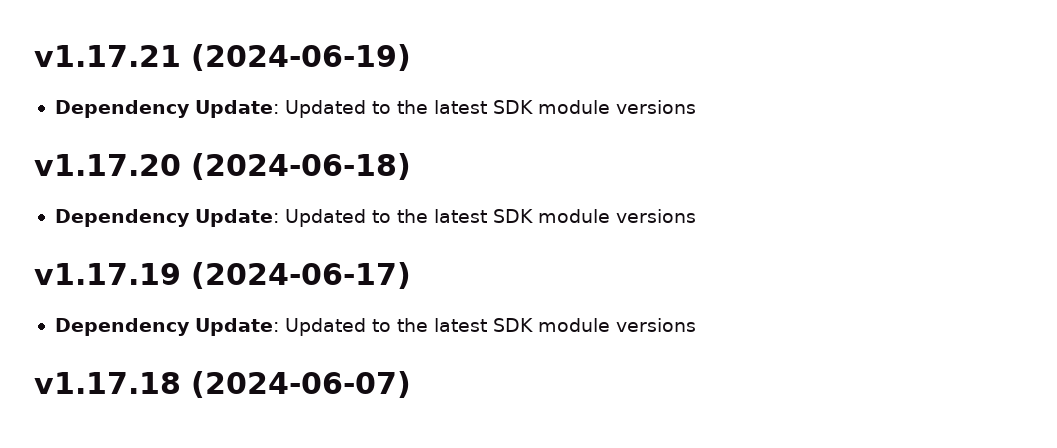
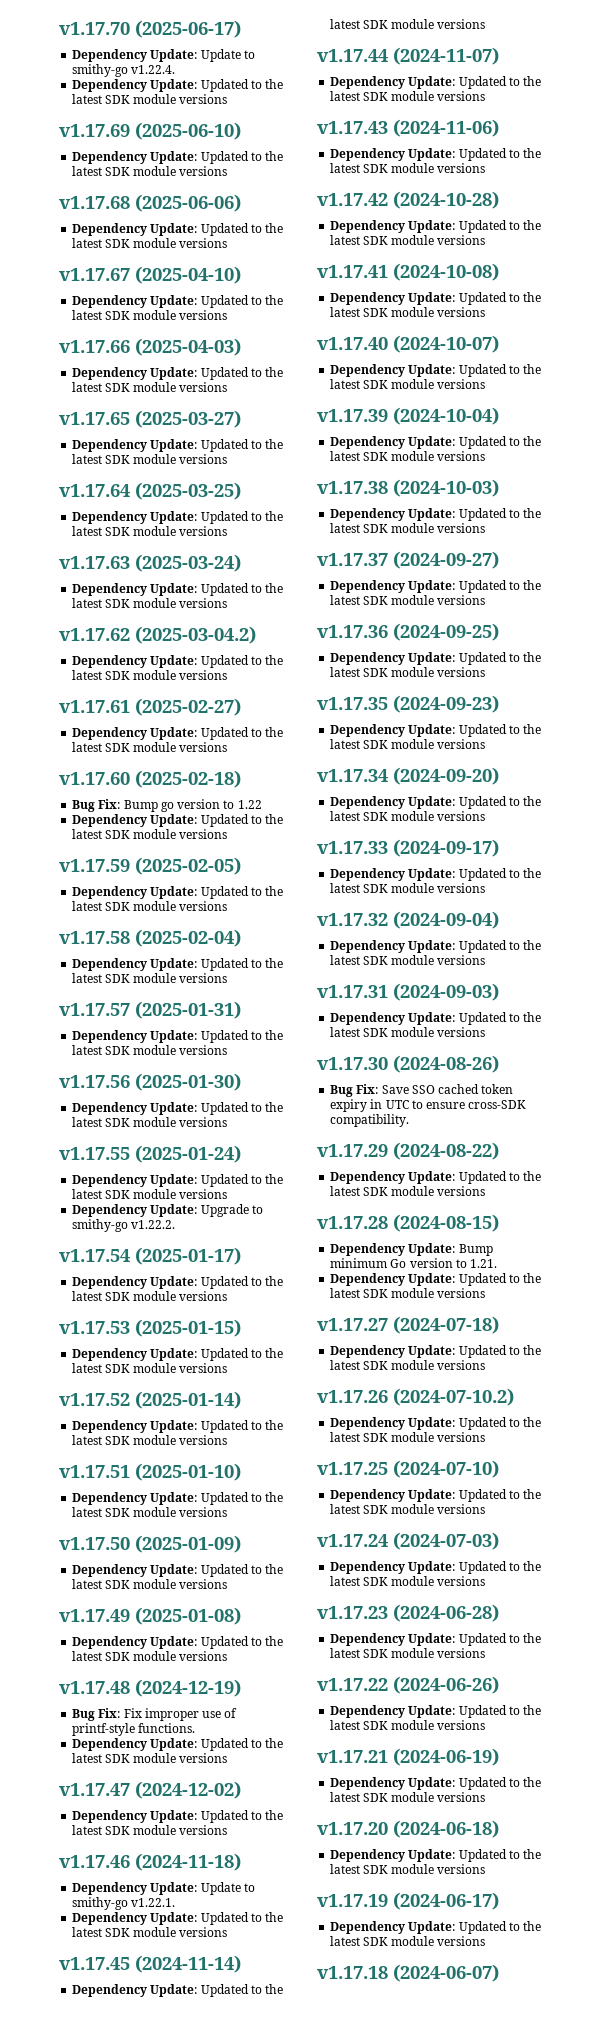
(34, 56) none -> [59,20,241,38] [72,49,255,62] [72,64,176,77] [72,79,284,92] [72,94,227,104] [59,122,241,140] [72,151,284,164] [72,166,227,176] [59,194,241,212] [72,223,284,236] [72,238,227,248] [59,266,241,284] [72,295,284,308] [72,310,227,320] [59,338,241,356] [72,367,284,380] [72,382,227,392] [59,410,241,428] [72,439,284,452] [72,454,227,464] [59,482,241,500] [72,511,284,524] [72,526,227,536] [59,554,241,572] [72,583,284,596] [72,598,227,608] [59,626,256,644] [72,655,284,668] [72,670,227,680] [59,698,241,716] [72,727,284,740] [72,742,227,752] [59,770,241,788] [72,799,262,812] [72,814,284,827] [72,829,227,839] [59,857,241,875] [72,886,284,899] [72,901,227,911] [59,929,241,947] [72,958,284,971] [72,973,227,983] [59,1001,241,1019] [72,1030,284,1043] [72,1045,227,1055] [59,1073,241,1091] [72,1102,284,1115] [72,1117,227,1127] [59,1145,241,1163] [72,1174,284,1187] [72,1189,227,1199] [72,1204,263,1217] [72,1219,176,1232] [59,1247,241,1265] [72,1276,284,1289] [72,1291,227,1301] [59,1319,241,1337] [72,1348,284,1361] [72,1363,227,1373] [59,1391,241,1409] [72,1420,284,1433] [72,1435,227,1445] [59,1463,241,1481] [72,1492,284,1505] [72,1507,227,1517] [59,1535,241,1553] [72,1564,284,1577] [72,1579,227,1589] [59,1607,241,1625] [72,1636,284,1649] [72,1651,227,1661] [59,1679,241,1697] [72,1708,238,1721] [72,1723,196,1736] [72,1738,284,1751] [72,1753,227,1763] [59,1781,241,1799] [72,1810,284,1823] [72,1825,227,1835] [59,1853,241,1871] [72,1882,255,1895] [72,1897,176,1910] [72,1912,284,1925] [72,1927,227,1937] [59,1955,241,1973] [72,1984,284,1997] [330,19,485,29] [317,47,499,65] [330,76,542,89] [330,91,485,101] [317,119,499,137] [330,148,542,161] [330,163,485,173] [317,191,499,209] [330,220,542,233] [330,235,485,245] [317,263,499,281] [330,292,542,305] [330,307,485,317] [317,335,499,353] [330,364,542,377] [330,379,485,389] [317,407,499,425] [330,436,542,449] [330,451,485,461] [317,479,499,497] [330,508,542,521] [330,523,485,533] [317,551,499,569] [330,580,542,593] [330,595,485,605] [317,623,499,641] [330,652,542,665] [330,667,485,677] [317,695,499,713] [330,724,542,737] [330,739,485,749] [317,767,499,785] [330,796,542,809] [330,811,485,821] [317,839,499,857] [330,868,542,881] [330,883,485,893] [317,911,499,929] [330,940,542,953] [330,955,485,965] [317,983,499,1001] [330,1012,542,1025] [330,1027,485,1037] [317,1055,499,1073] [330,1084,514,1097] [330,1099,527,1112] [330,1114,410,1127] [317,1142,499,1160] [330,1171,542,1184] [330,1186,485,1196] [317,1214,499,1232] [330,1243,493,1256] [330,1258,498,1268] [330,1273,542,1286] [330,1288,485,1298] [317,1316,499,1334] [330,1345,542,1358] [330,1360,485,1370] [317,1388,514,1406] [330,1417,542,1430] [330,1432,485,1442] [317,1460,499,1478] [330,1489,542,1502] [330,1504,485,1514] [317,1532,499,1550] [330,1561,542,1574] [330,1576,485,1586] [317,1604,499,1622] [330,1633,542,1646] [330,1648,485,1658] [317,1676,499,1694] [330,1705,542,1718] [330,1720,485,1730] v1.17.70 (2025-06-17) // Dependency Update: Update to smithy-go v1.22.4. // Dependency Update: Updated to the latest SDK module versions // v1.17.69 (2025-06-10) // Dependency Update: Updated to the latest SDK module versions // v1.17.68 (2025-06-06) // Dependency Update: Updated to the latest SDK module versions // v1.17.67 (2025-04-10) // Dependency Update: Updated to the latest SDK module versions // v1.17.66 (2025-04-03) // Dependency Update: Updated to the latest SDK module versions // v1.17.65 (2025-03-27) // Dependency Update: Updated to the latest SDK module versions // v1.17.64 (2025-03-25) // Dependency Update: Updated to the latest SDK module versions // v1.17.63 (2025-03-24) // Dependency Update: Updated to the latest SDK module versions // v1.17.62 (2025-03-04.2) // Dependency Update: Updated to the latest SDK module versions // v1.17.61 (2025-02-27) // Dependency Update: Updated to the latest SDK module versions // v1.17.60 (2025-02-18) // Bug Fix: Bump go version to 1.22 // Dependency Update: Updated to the latest SDK module versions // v1.17.59 (2025-02-05) // Dependency Update: Updated to the latest SDK module versions // v1.17.58 (2025-02-04) // Dependency Update: Updated to the latest SDK module versions // v1.17.57 (2025-01-31) // Dependency Update: Updated to the latest SDK module versions // v1.17.56 (2025-01-30) // Dependency Update: Updated to the latest SDK module versions // v1.17.55 (2025-01-24) // Dependency Update: Updated to the latest SDK module versions // Dependency Update: Upgrade to smithy-go v1.22.2. // v1.17.54 (2025-01-17) // Dependency Update: Updated to the latest SDK module versions // v1.17.53 (2025-01-15) // Dependency Update: Updated to the latest SDK module versions // v1.17.52 (2025-01-14) // Dependency Update: Updated to the latest SDK module versions // v1.17.51 (2025-01-10) // Dependency Update: Updated to the latest SDK module versions // v1.17.50 (2025-01-09) // Dependency Update: Updated to the latest SDK module versions // v1.17.49 (2025-01-08) // Dependency Update: Updated to the latest SDK module versions // v1.17.48 (2024-12-19) // Bug Fix: Fix improper use of printf-style functions. // Dependency Update: Updated to the latest SDK module versions // v1.17.47 (2024-12-02) // Dependency Update: Updated to the latest SDK module versions // v1.17.46 (2024-11-18) // Dependency Update: Update to smithy-go v1.22.1. // Dependency Update: Updated to the latest SDK module versions // v1.17.45 (2024-11-14) // Dependency Update: Updated to the latest SDK module versions // v1.17.44 (2024-11-07) // Dependency Update: Updated to the latest SDK module versions // v1.17.43 (2024-11-06) // Dependency Update: Updated to the latest SDK module versions // v1.17.42 (2024-10-28) // Dependency Update: Updated to the latest SDK module versions // v1.17.41 (2024-10-08) // Dependency Update: Updated to the latest SDK module versions // v1.17.40 (2024-10-07) // Dependency Update: Updated to the latest SDK module versions // v1.17.39 (2024-10-04) // Dependency Update: Updated to the latest SDK module versions // v1.17.38 (2024-10-03) // Dependency Update: Updated to the latest SDK module versions // v1.17.37 (2024-09-27) // Dependency Update: Updated to the latest SDK module versions // v1.17.36 (2024-09-25) // Dependency Update: Updated to the latest SDK module versions // v1.17.35 (2024-09-23) // Dependency Update: Updated to the latest SDK module versions // v1.17.34 (2024-09-20) // Dependency Update: Updated to the latest SDK module versions // v1.17.33 (2024-09-17) // Dependency Update: Updated to the latest SDK module versions // v1.17.32 (2024-09-04) // Dependency Update: Updated to the latest SDK module versions // v1.17.31 (2024-09-03) // Dependency Update: Updated to the latest SDK module versions // v1.17.30 (2024-08-26) // Bug Fix: Save SSO cached token expiry in UTC to ensure cross-SDK compatibility. // v1.17.29 (2024-08-22) // Dependency Update: Updated to the latest SDK module versions // v1.17.28 (2024-08-15) // Dependency Update: Bump minimum Go version to 1.21. // Dependency Update: Updated to the latest SDK module versions // v1.17.27 (2024-07-18) // Dependency Update: Updated to the latest SDK module versions // v1.17.26 (2024-07-10.2) // Dependency Update: Updated to the latest SDK module versions // v1.17.25 (2024-07-10) // Dependency Update: Updated to the latest SDK module versions // v1.17.24 (2024-07-03) // Dependency Update: Updated to the latest SDK module versions // v1.17.23 (2024-06-28) // Dependency Update: Updated to the latest SDK module versions // v1.17.22 (2024-06-26) // Dependency Update: Updated to the latest SDK module versions //

